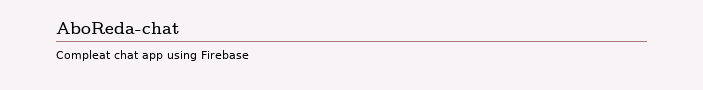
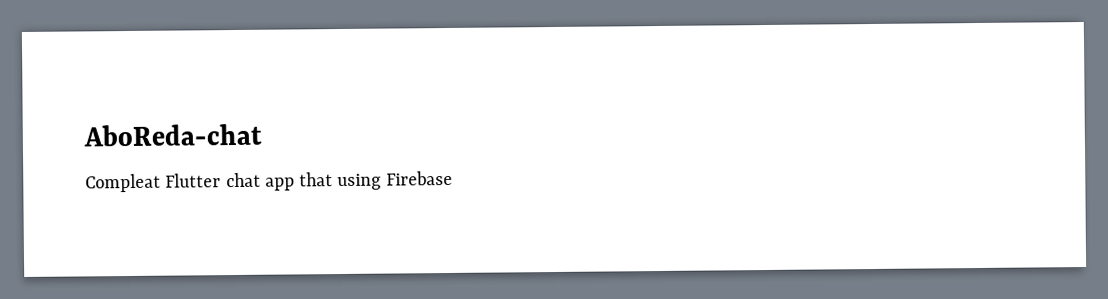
(111, 55) none -> [165,173,222,188] Flutter
(163, 57) none -> [299,172,334,187] that

